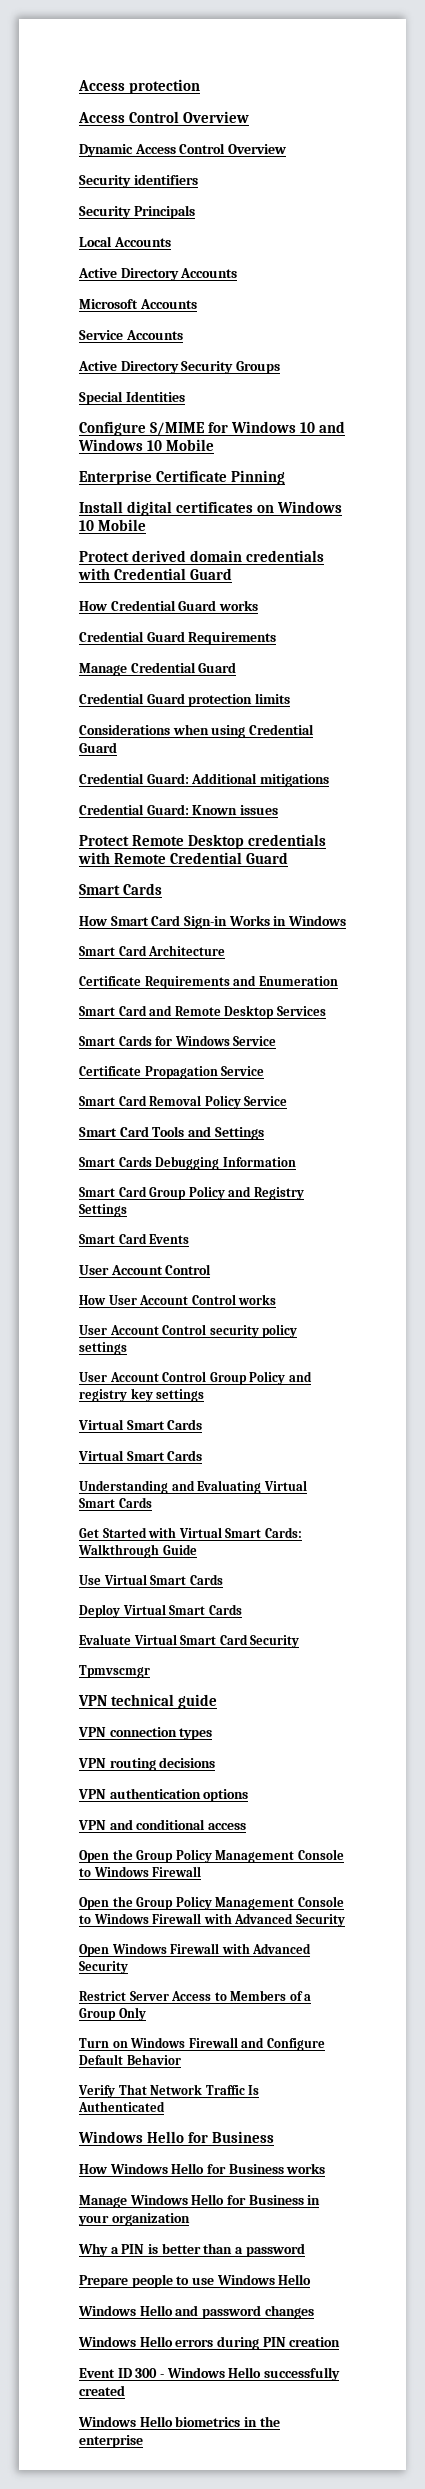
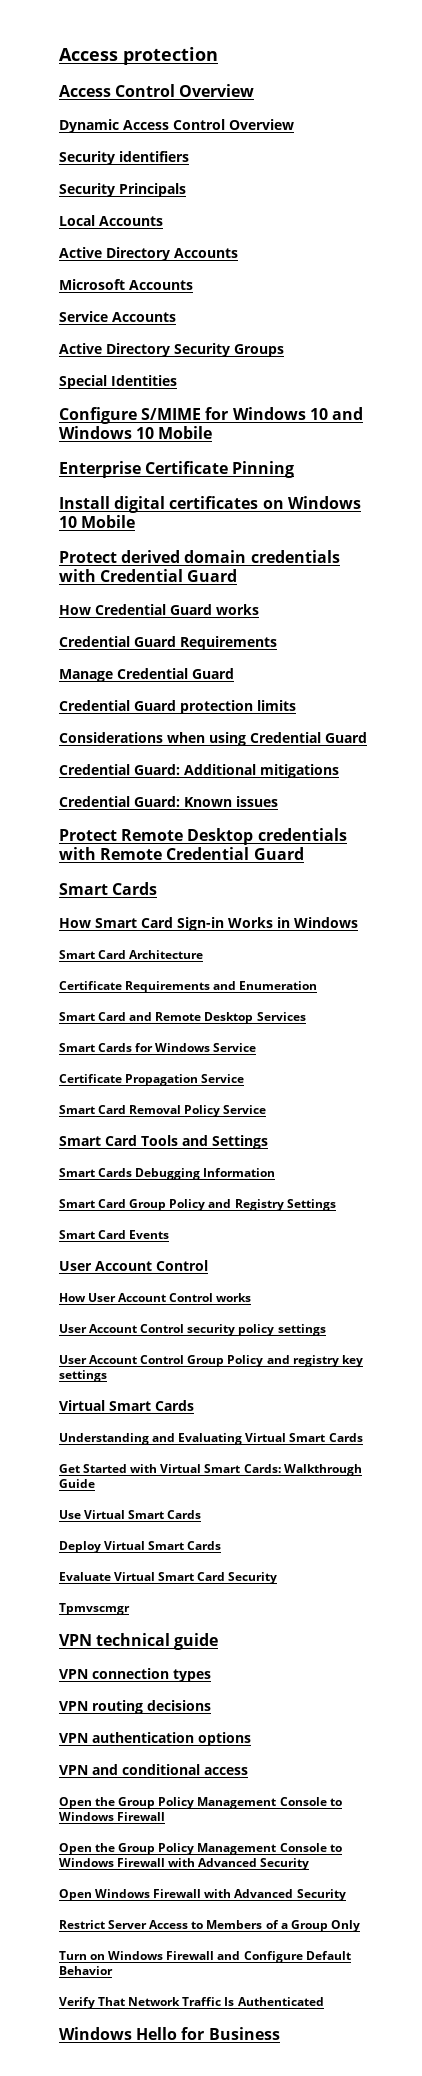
[78,1450,203,1461] // Virtual Smart Cards -> (194, 1405) none
[79,2163,326,2174] [79,2194,321,2208] [78,2213,190,2226] [78,2243,305,2257] [79,2274,312,2288] [78,2305,314,2319] [78,2336,341,2350] [79,2367,340,2381] [79,2385,125,2396] [78,2416,280,2427] [79,2435,143,2448] // How Windows Hello for Business works // Manage Windows Hello for Business in your organization // Why a PIN is better than a password // Prepare people to use Windows Hello // Windows Hello and password changes // Windows Hello errors during PIN creation // Event ID 300 - Windows Hello successfully created // Windows Hello biometrics in the enterprise -> (280, 2033) none

